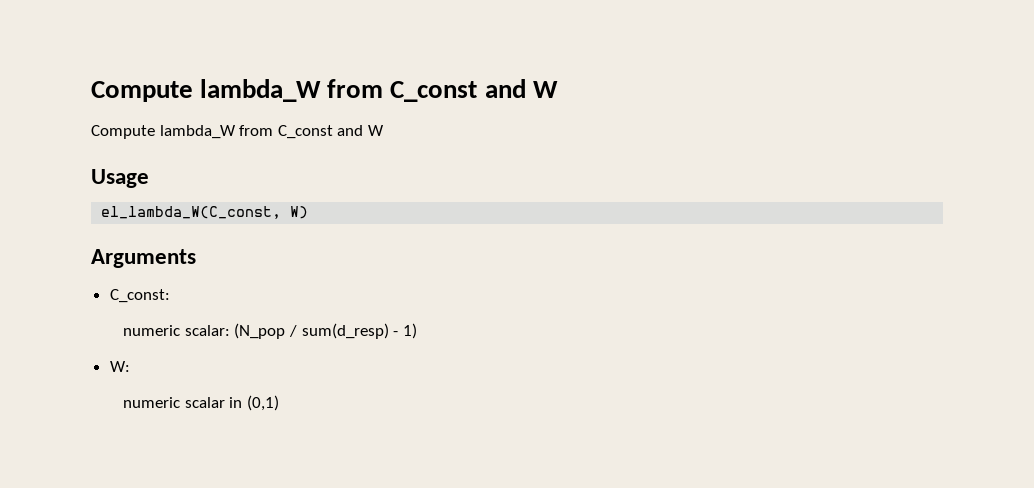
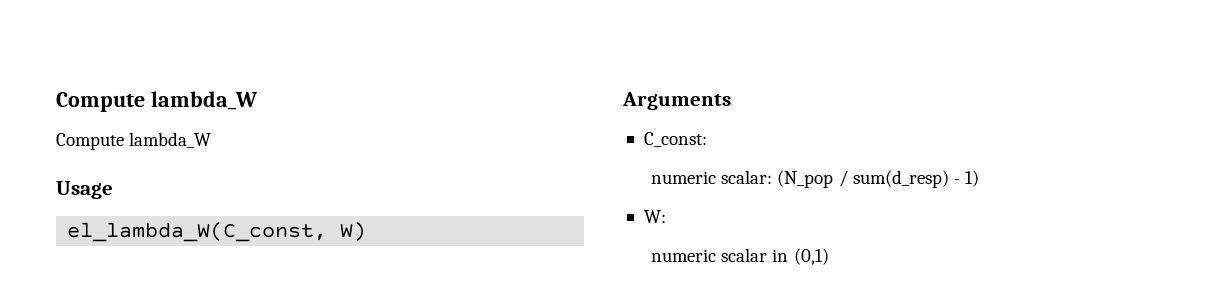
[91,79,558,102] [91,125,384,139] Compute lambda_W from C_const and W // Compute lambda_W from C_const and W -> [56,91,258,112] [56,132,212,150] Compute lambda_W // Compute lambda_W

